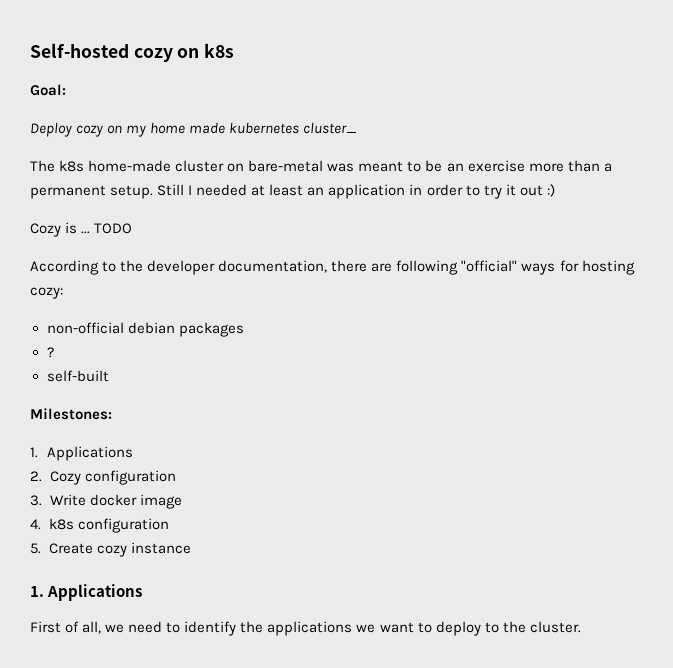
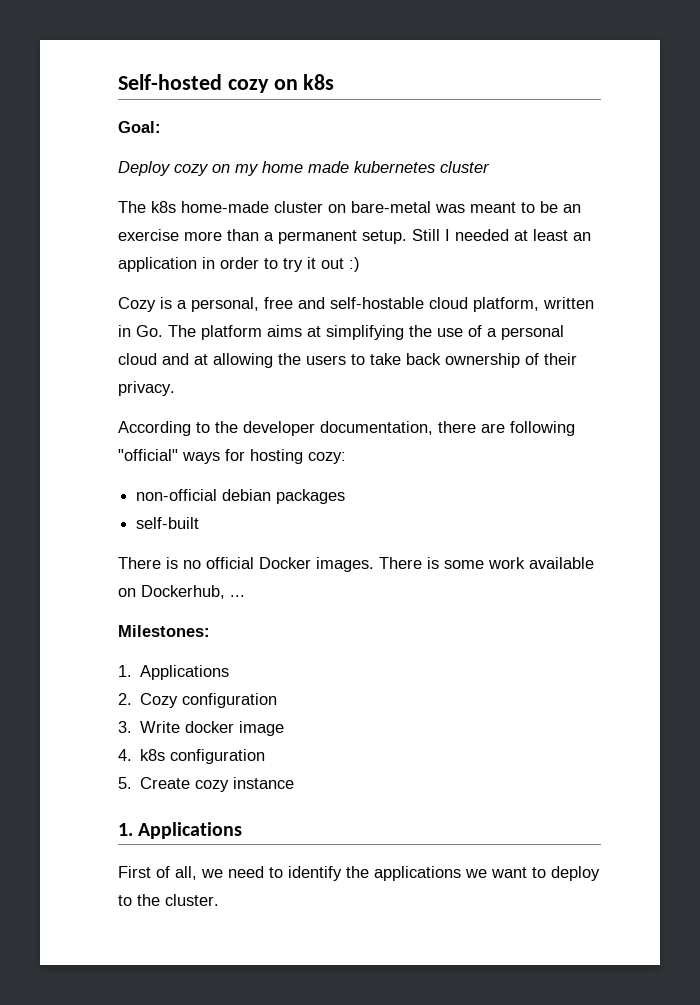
[303,122,358,134] cluster_ -> [440,161,490,173] cluster
[81,223,133,234] ... TODO -> [177,297,594,312] [118,325,564,340] [118,353,577,368] [118,381,175,396] a personal, free and self-hostable cloud platform, written in Go. The platform aims at simplifying the use of a personal cloud and at allowing the users to take back ownership of their privacy.
[46,347,54,358] [46,370,109,382] ? // self-built -> [136,517,200,529] [118,557,594,572] [118,585,245,599] self-built // There is no official Docker images. There is some work available on Dockerhub, ...

